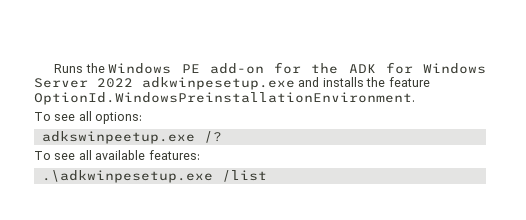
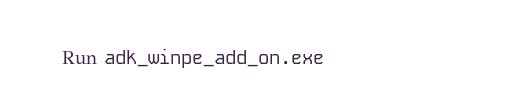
[53,62,486,74] [34,77,430,90] [34,92,415,105] [34,111,143,124] [41,131,222,144] [34,150,200,160] [41,170,267,183] Runs the Windows PE add-on for the ADK for Windows Server 2022 adkwinpesetup.exe and installs the feature OptionId.WindowsPreinstallationEnvironment. // To see all options: // adkswinpeetup.exe /? // To see all available features: // .\adkwinpesetup.exe /list -> [62,48,324,68] Run adk_winpe_add_on.exe

